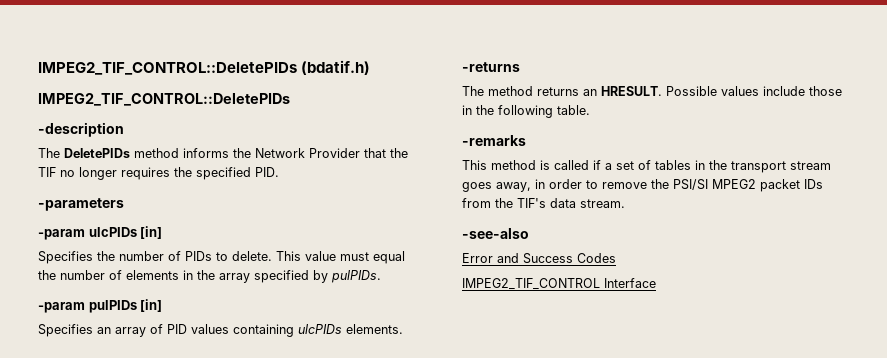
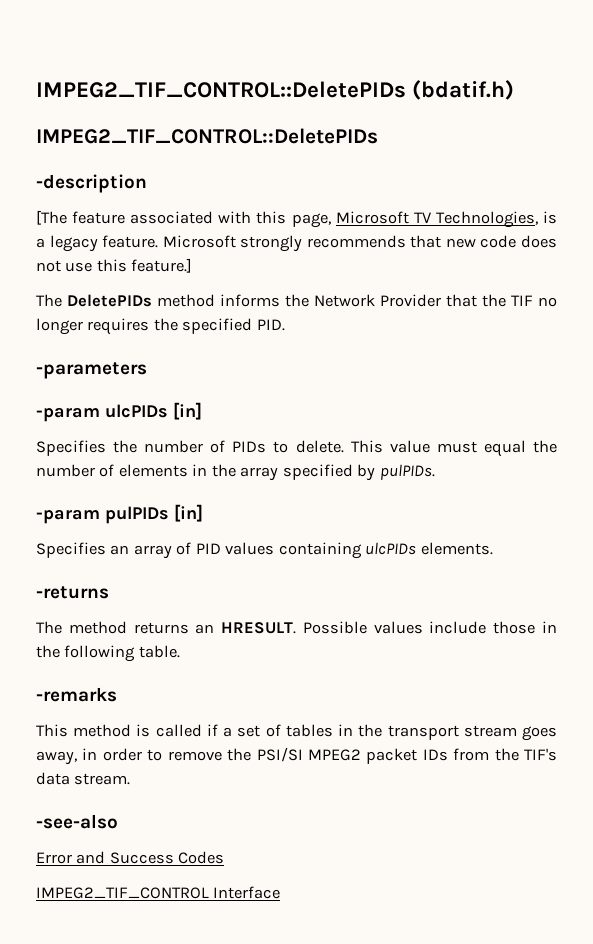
(124, 129) none -> [36,210,557,228] [36,235,557,252] [36,258,193,273] // [The feature associated with this page, Microsoft TV Technologies, is a legacy feature. Microsoft strongly recommends that new code does not use this feature.]

